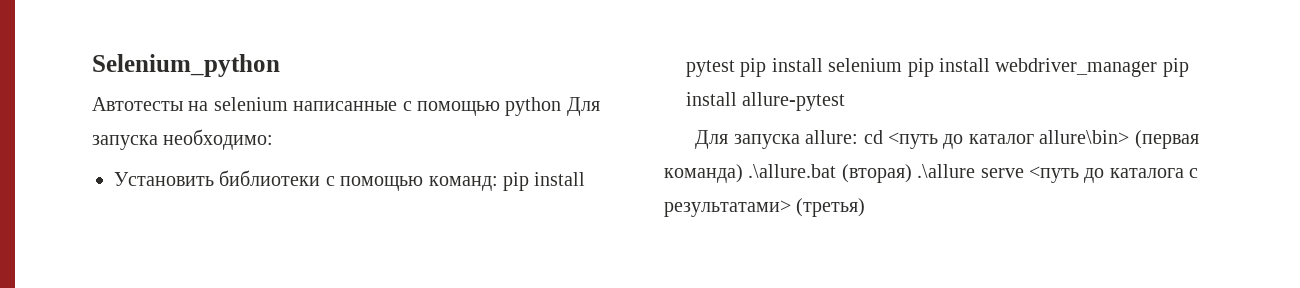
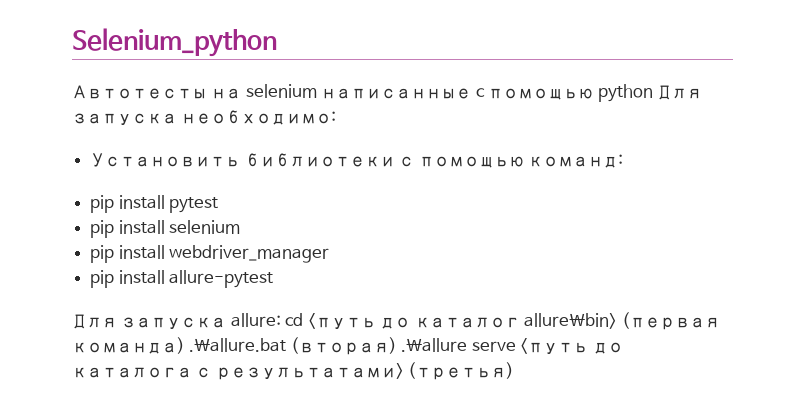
(498, 183) none -> (623, 161) //
(735, 68) none -> (219, 205) //
(903, 65) none -> (241, 227) //
(1158, 67) none -> (330, 254) //

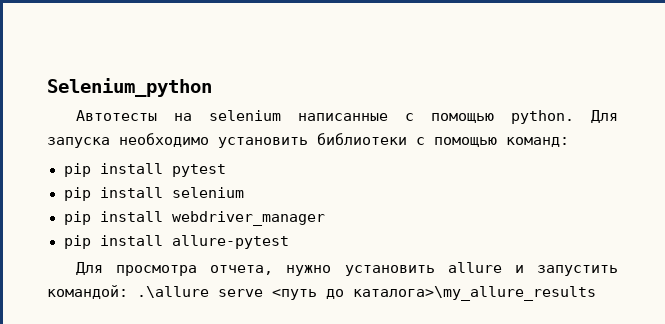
[597,84,703,102] [72,110,337,126] [90,153,241,167] python Для запуска необходимо: // Установить -> [511,110,618,124] [47,133,308,148] python. Для запуска необходимо установить
[121,312,720,330] [72,337,623,355] [72,362,515,380] запуска allure: cd <путь до каталог allure\bin> (первая команда) .\allure.bat (вторая) .\allure serve <путь до каталога с результатами> (третья) -> [116,262,619,276] [47,285,596,301] просмотра отчета, нужно установить allure и запустить командой: .\allure serve <путь до каталога>\my_allure_results

